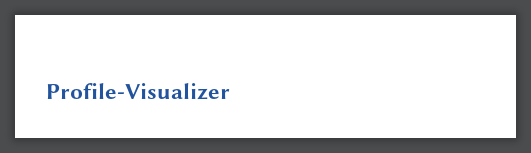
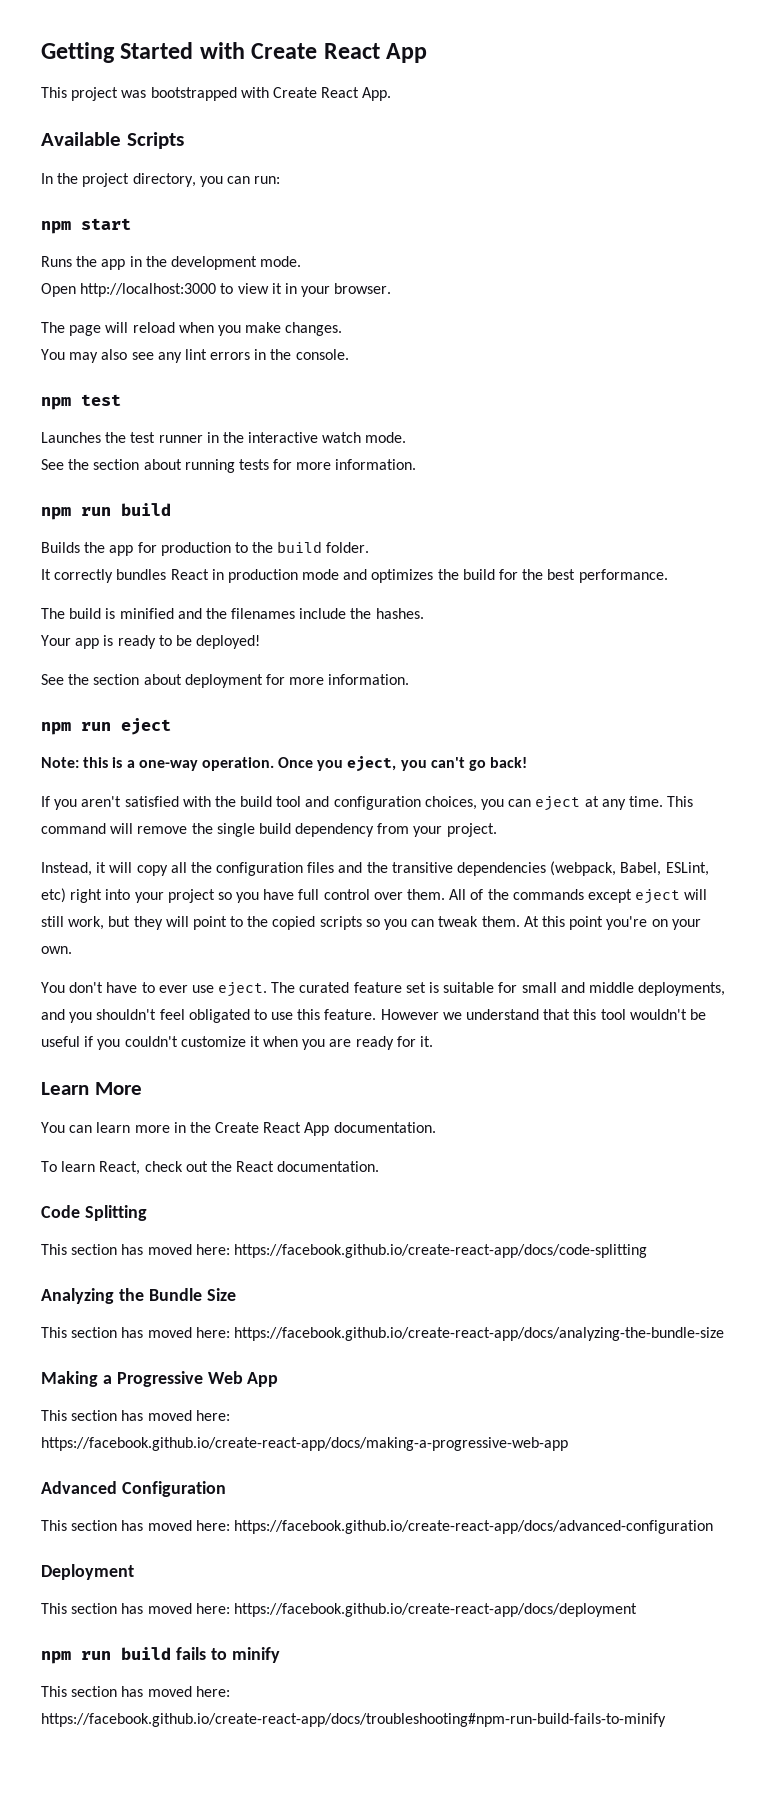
[46,83,230,100] Profile-Visualizer -> [41,42,428,63] [41,87,392,101] [41,132,184,149] [41,173,281,187] [41,218,131,234] [41,256,302,270] [41,283,392,297] [41,322,343,336] [41,349,349,363] [41,394,121,410] [41,432,407,443] [41,459,417,473] [41,503,171,520] [41,541,370,556] [41,569,668,583] [41,608,424,619] [41,635,261,649] [41,674,410,688] [41,718,171,735] [41,756,528,772] [41,796,694,811] [41,823,497,837] [41,861,709,876] [41,888,708,904] [41,916,701,930] [41,946,72,954] [41,982,726,997] [41,1009,706,1023] [41,1036,434,1050] [41,1082,142,1095] [41,1122,436,1136] [41,1161,380,1175] [41,1205,147,1221] [41,1244,647,1258] [41,1288,236,1304] [41,1327,724,1341] [41,1371,279,1387] [41,1410,230,1421] [41,1437,568,1451] [41,1481,226,1497] [41,1520,713,1534] [41,1564,134,1580] [41,1603,637,1617] [41,1647,280,1664] [41,1686,230,1697] [41,1713,666,1727] Getting Started with Create React App // This project was bootstrapped with Create React App. // Available Scripts // In the project directory, you can run: // npm start // Runs the app in the development mode. // Open http://localhost:3000 to view it in your browser. // The page will reload when you make changes. // You may also see any lint errors in the console. // npm test // Launches the test runner in the interactive watch mode. // See the section about running tests for more information. // npm run build // Builds the app for production to the build folder. // It correctly bundles React in production mode and optimizes the build for the best performance. // The build is minified and the filenames include the hashes. // Your app is ready to be deployed! // See the section about deployment for more information. // npm run eject // Note: this is a one-way operation. Once you eject, you can't go back! // If you aren't satisfied with the build tool and configuration choices, you can eject at any time. This command will remove the single build dependency from your project. // Instead, it will copy all the configuration files and the transitive dependencies (webpack, Babel, ESLint, etc) right into your project so you have full control over them. All of the commands except eject will still work, but they will point to the copied scripts so you can tweak them. At this point you're on your own. // You don't have to ever use eject. The curated feature set is suitable for small and middle deployments, and you shouldn't feel obligated to use this feature. However we understand that this tool wouldn't be useful if you couldn't customize it when you are ready for it. // Learn More // You can learn more in the Create React App documentation. // To learn React, check out the React documentation. // Code Splitting // This section has moved here: https://facebook.github.io/create-react-app/docs/code-splitting // Analyzing the Bundle Size // This section has moved here: https://facebook.github.io/create-react-app/docs/analyzing-the-bundle-size // Making a Progressive Web App // This section has moved here: https://facebook.github.io/create-react-app/docs/making-a-progressive-web-app // Advanced Configuration // This section has moved here: https://facebook.github.io/create-react-app/docs/advanced-configuration // Deployment // This section has moved here: https://facebook.github.io/create-react-app/docs/deployment // npm run build fails to minify // This section has moved here: https://facebook.github.io/create-react-app/docs/troubleshooting#npm-run-build-fails-to-minify

